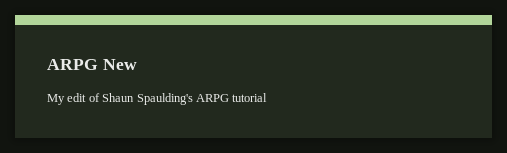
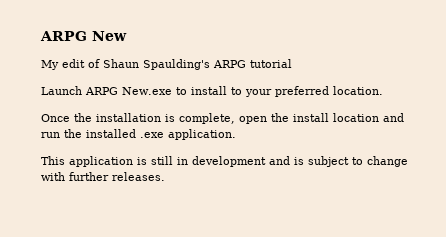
(268, 97) none -> [41,86,383,97] [41,113,404,124] [41,129,236,140] [41,156,408,167] [41,172,165,181] // Launch ARPG New.exe to install to your preferred location. // Once the installation is complete, open the install location and run the installed .exe application. // This application is still in development and is subject to change with further releases.

